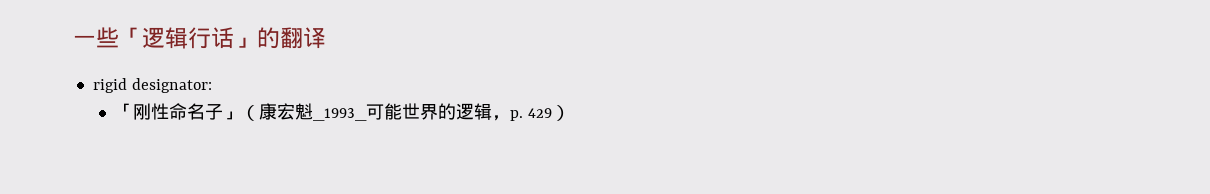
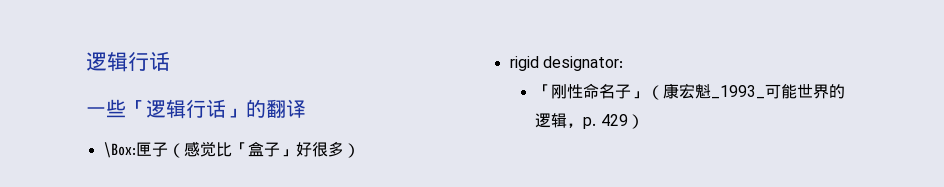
(73, 40) none -> [86,52,170,72] 逻辑行话 //
(326, 38) none -> [103,141,360,158] // \Box:匣子（感觉比「盒子」好很多）

